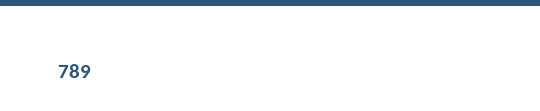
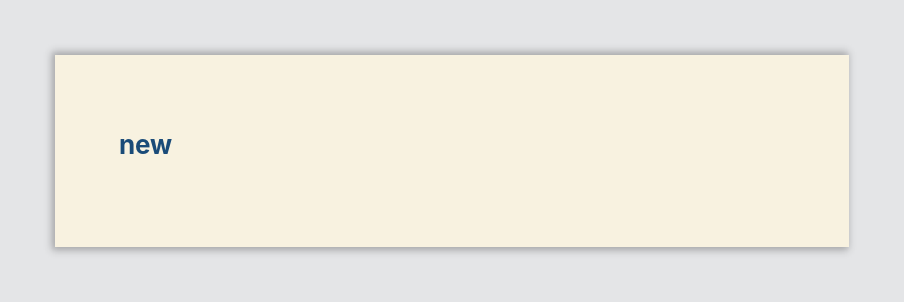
[58,64,91,78] 789 -> [119,139,172,154] new

